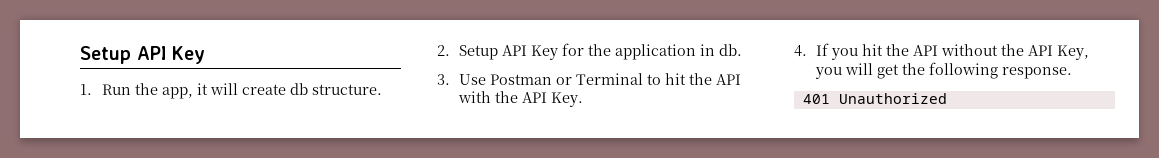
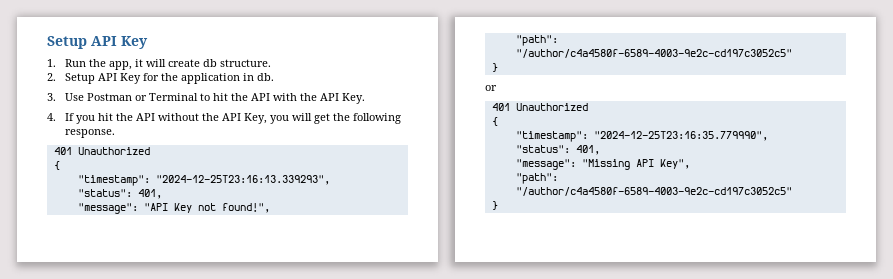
(947, 98) none -> [53,161,60,170] [77,175,330,186] [77,189,162,199] [77,203,270,214] [515,35,558,46] [515,49,792,58] [491,63,498,72] [485,85,497,91] [491,103,588,111] [491,117,498,126] [515,131,768,142] [515,145,600,155] [515,159,690,170] [515,173,558,184] [515,187,792,196] [491,201,498,210] // { // "timestamp": "2024-12-25T23:16:13.339293", // "status": 401, // "message": "API Key not found!", // "path": "/author/c4a4580f-6589-4003-9e2c-cd197c3052c5" // } // or // 401 Unauthorized // { // "timestamp": "2024-12-25T23:16:35.779990", // "status": 401, // "message": "Missing API Key", // "path": "/author/c4a4580f-6589-4003-9e2c-cd197c3052c5" // }

